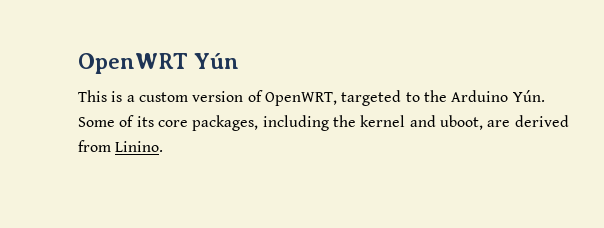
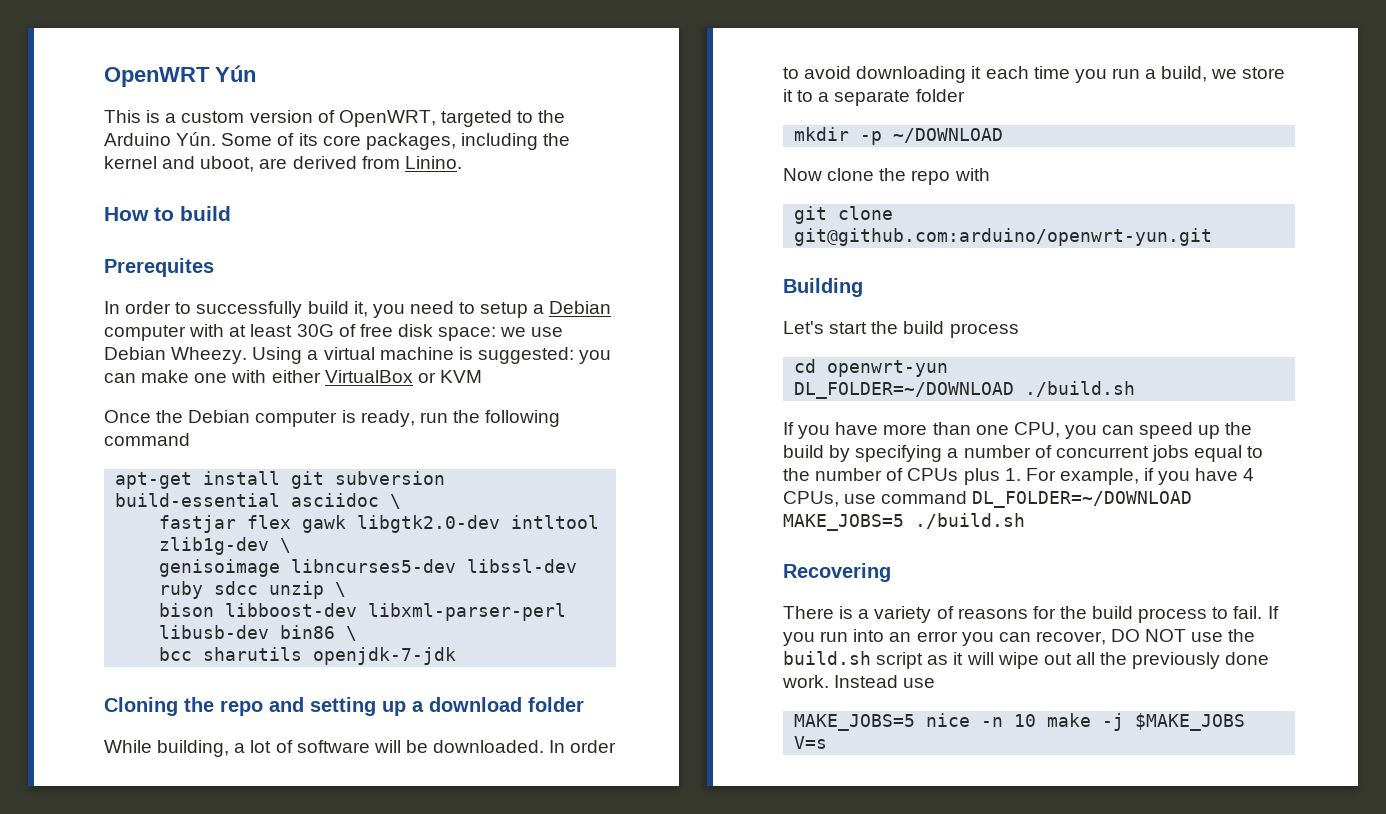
(164, 146) none -> [104,206,231,221] [104,258,214,277] [104,301,612,318] [104,324,564,341] [104,347,612,364] [104,370,482,383] [104,410,561,427] [104,433,190,446] [115,471,446,489] [115,493,402,509] [159,515,600,533] [159,537,292,555] [159,559,578,577] [159,581,347,599] [159,603,567,621] [159,625,358,641] [159,647,457,665] [104,697,584,716] [104,740,617,757] [783,66,1286,83] [783,89,965,106] [794,127,1004,145] [783,168,990,185] [794,206,894,224] [794,228,1213,246] [783,278,863,297] [783,321,1019,338] [794,359,949,377] [794,381,1136,399] [783,422,1253,439] [783,445,1264,462] [783,468,1255,485] [783,491,1193,508] [783,513,1025,531] [783,563,891,582] [783,606,1279,623] [783,629,1256,646] [783,651,1270,669] [782,675,936,688] [794,713,1246,731] [794,736,828,749] // How to build // Prerequites // In order to successfully build it, you need to setup a Debian computer with at least 30G of free disk space: we use Debian Wheezy. Using a virtual machine is suggested: you can make one with either VirtualBox or KVM // Once the Debian computer is ready, run the following command // apt-get install git subversion build-essential asciidoc \ // fastjar flex gawk libgtk2.0-dev intltool zlib1g-dev \ // genisoimage libncurses5-dev libssl-dev ruby sdcc unzip \ // bison libboost-dev libxml-parser-perl libusb-dev bin86 \ // bcc sharutils openjdk-7-jdk // Cloning the repo and setting up a download folder // While building, a lot of software will be downloaded. In order to avoid downloading it each time you run a build, we store it to a separate folder // mkdir -p ~/DOWNLOAD // Now clone the repo with // git clone git@github.com:arduino/openwrt-yun.git // Building // Let's start the build process // cd openwrt-yun // DL_FOLDER=~/DOWNLOAD ./build.sh // If you have more than one CPU, you can speed up the build by specifying a number of concurrent jobs equal to the number of CPUs plus 1. For example, if you have 4 CPUs, use command DL_FOLDER=~/DOWNLOAD MAKE_JOBS=5 ./build.sh // Recovering // There is a variety of reasons for the build process to fail. If you run into an error you can recover, DO NOT use the build.sh script as it will wipe out all the previously done work. Instead use // MAKE_JOBS=5 nice -n 10 make -j $MAKE_JOBS V=s

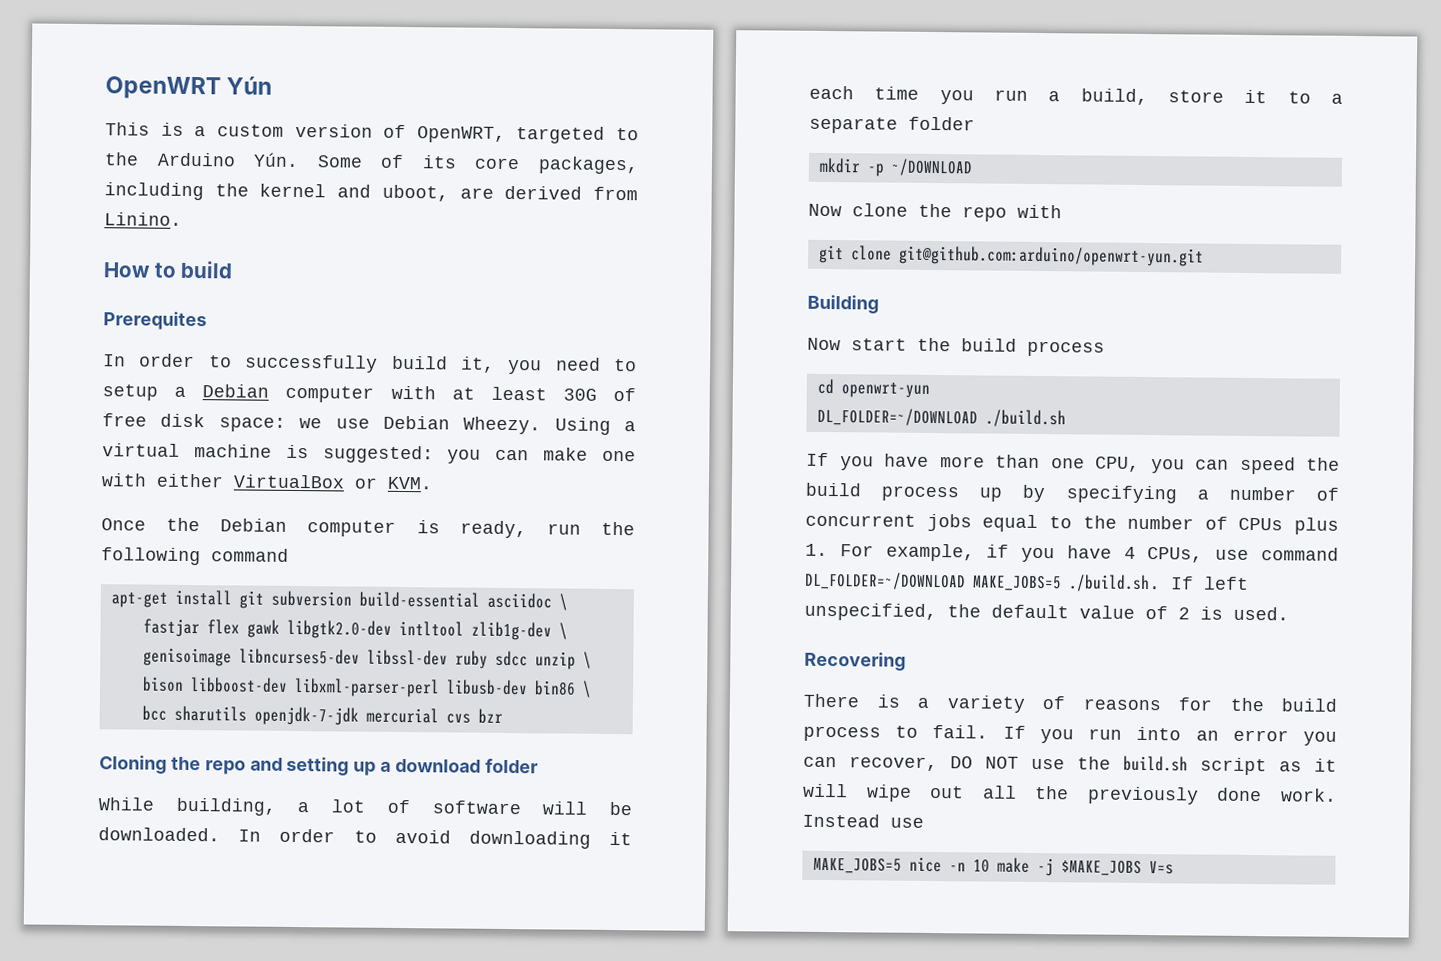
[439,370,482,383] KVM -> [387,476,433,490] KVM.
(457, 656) none -> [365,707,503,724] mercurial cvs bzr
[1211,69,1238,79] we -> (1148, 97) none
[783,321,824,334] Let's -> [807,337,841,351] Now
[1198,422,1253,439] [783,445,824,458] up the build -> [1306,457,1340,471] [805,482,1003,502] the build process up
[915,513,1025,529] ./build.sh -> [1068,574,1249,593] [804,602,1289,622] ./build.sh. If left unspecified, the default value of 2 is used.

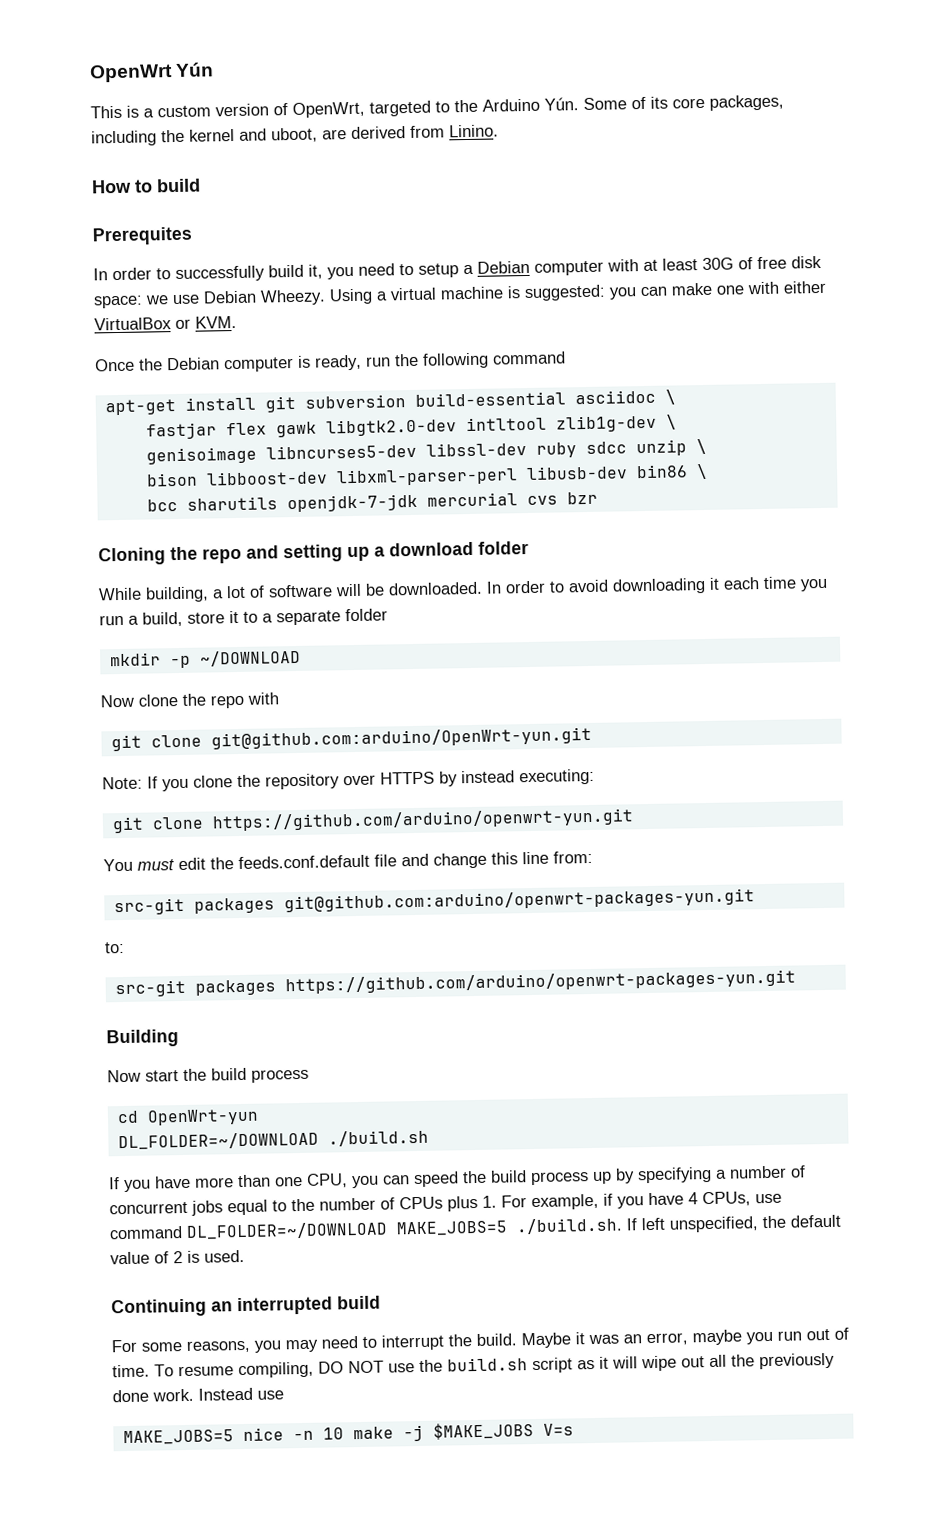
[105,76,221,100] OpenWRT -> [89,64,173,83] OpenWrt
[416,126,506,143] OpenWRT, -> [292,101,365,118] OpenWrt,
[898,245,1204,267] git@github.com:arduino/openwrt-yun.git -> [210,726,592,750] [102,768,595,792] [111,808,634,834] [103,850,593,872] [113,888,755,916] [104,941,125,954] [114,969,796,998] git@github.com:arduino/OpenWrt-yun.git // Note: If you clone the repository over HTTPS by instead executing: // git clone https://github.com/arduino/openwrt-yun.git // You must edit the feeds.conf.default file and change this line from: // src-git packages git@github.com:arduino/openwrt-packages-yun.git // to: // src-git packages https://github.com/arduino/openwrt-packages-yun.git
[840,382,930,398] openwrt-yun -> [146,1108,259,1126] OpenWrt-yun
[804,651,906,671] [803,693,1337,713] [803,725,1337,746] [803,756,938,772] Recovering // There is a variety of reasons for the build process to fail. If you run into an error you can recover, -> [111,1295,381,1318] [111,1327,849,1353] [112,1361,314,1379] Continuing an interrupted build // For some reasons, you may need to interrupt the build. Maybe it was an error, maybe you run out of time. To resume compiling,

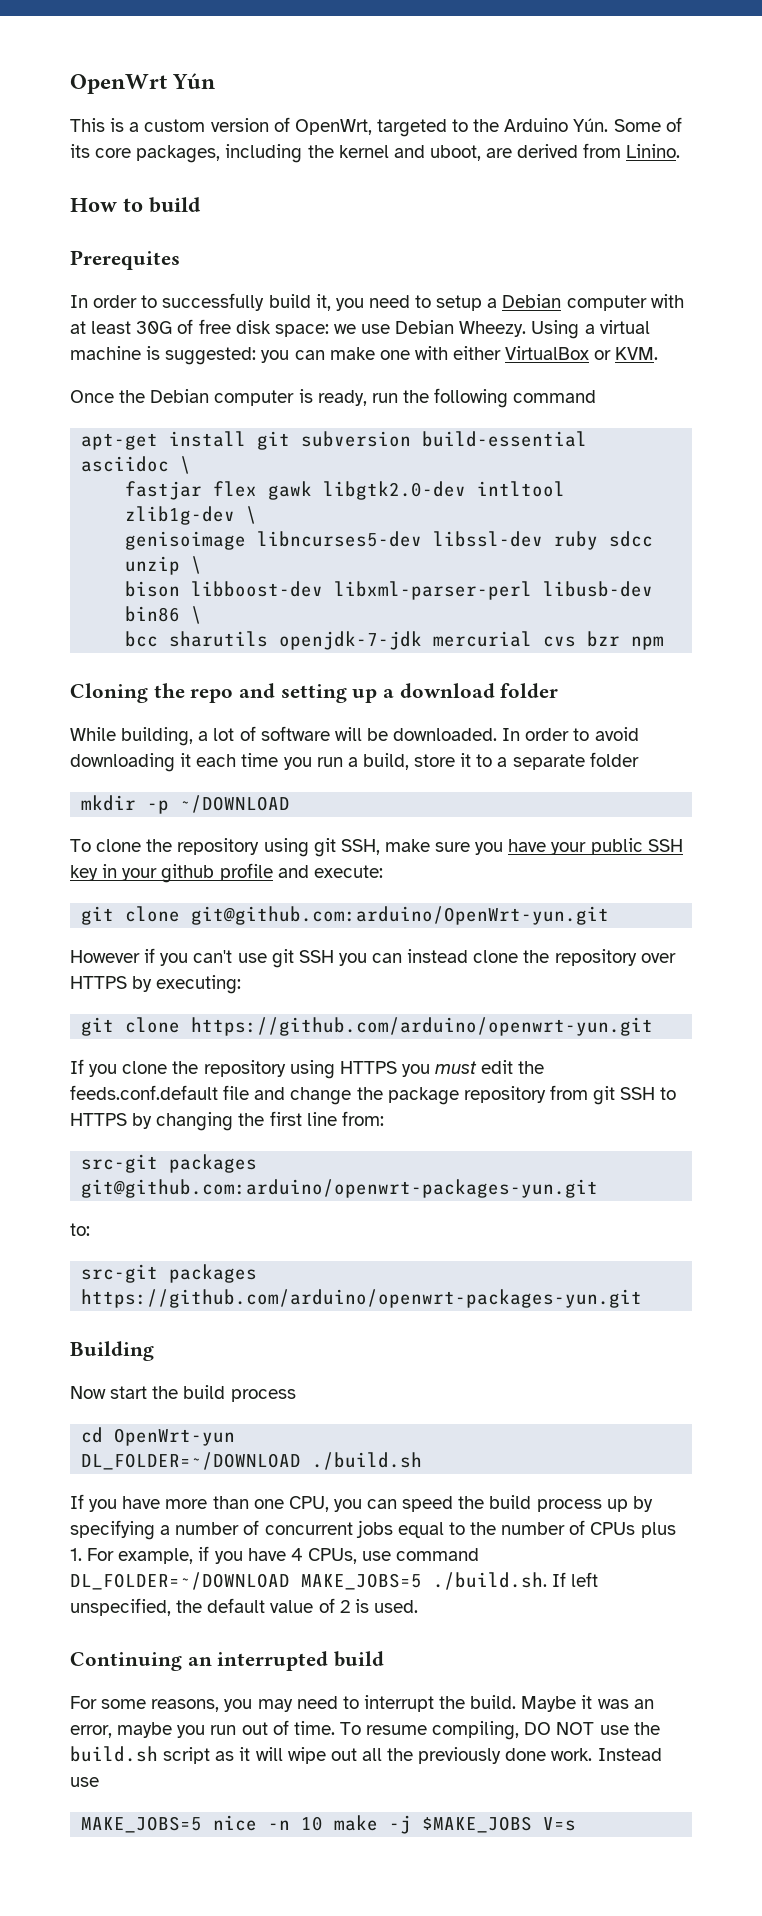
(598, 498) none -> [631,636,665,650] npm
[100,692,279,709] [110,726,592,752] [102,776,189,792] Now clone the repo with // git clone git@github.com:arduino/OpenWrt-yun.git // Note: If you -> [70,838,683,857] [70,863,383,883] [81,906,610,925] [70,948,469,968] To clone the repository using git SSH, make sure you have your public SSH key in your github profile and execute: // git clone git@github.com:arduino/OpenWrt-yun.git // However if you can't use git SSH you can instead
[461,770,515,784] instead -> (153, 984) none
[103,858,133,872] You -> [70,1059,430,1079] If you clone the repository using HTTPS you
[491,852,518,865] this -> [356,1085,677,1105] [70,1111,302,1131] the package repository from git SSH to HTTPS by changing the first

